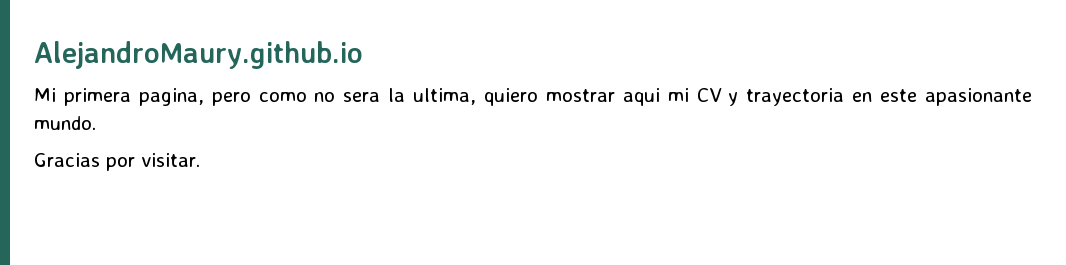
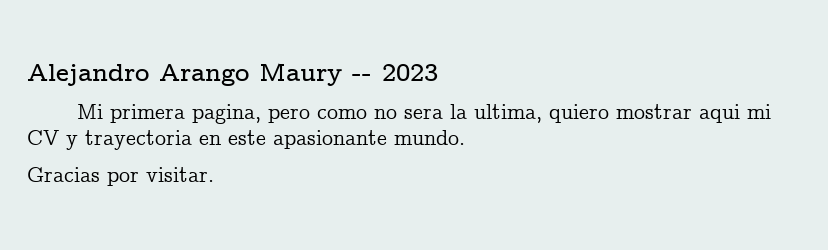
[34,41,363,69] AlejandroMaury.github.io -> [27,63,438,86] Alejandro Arango Maury -- 2023

